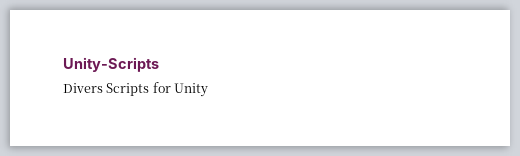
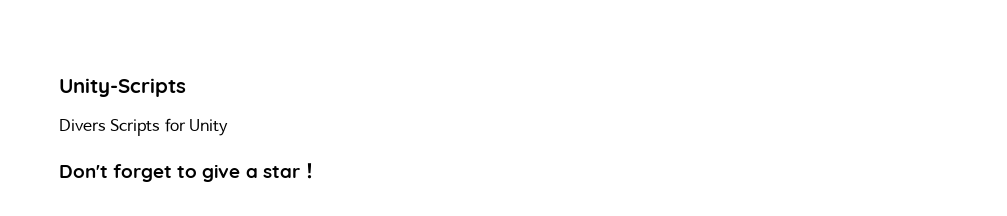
(209, 90) none -> [59,163,319,182] // Don't forget to give a star！

